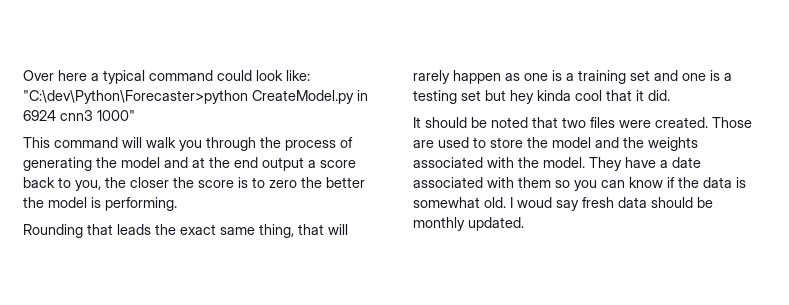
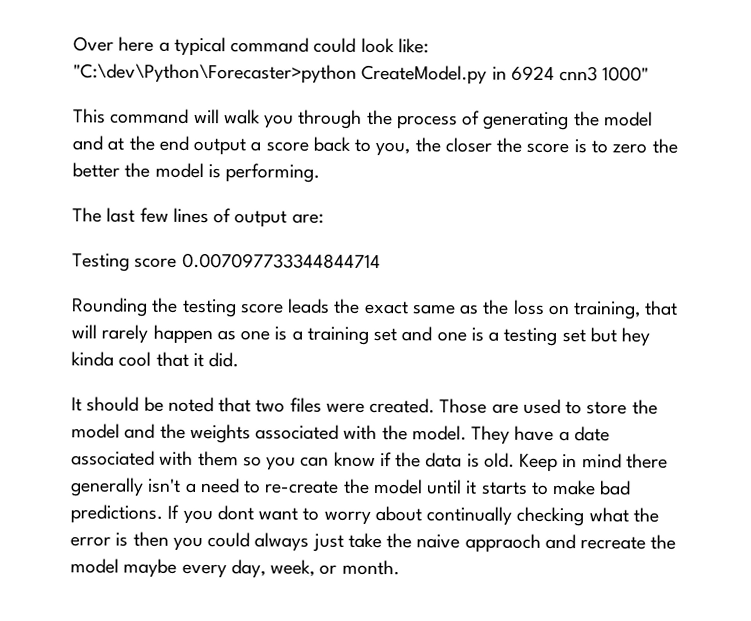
[23,224,294,238] Rounding that leads the exact same thing, -> [72,207,324,228] [72,252,381,272] [71,297,642,320] The last few lines of output are: // Testing score 0.007097733344844714 // Rounding the testing score leads the exact same as the loss on training,
[413,197,713,211] [413,217,524,231] somewhat old. I woud say fresh data should be monthly updated. -> [483,452,668,473] [70,477,632,497] [70,504,659,527] [70,531,677,553] [70,558,400,579] old. Keep in mind there generally isn't a need to re-create the model until it starts to make bad predictions. If you dont want to worry about continually checking what the error is then you could always just take the naive appraoch and recreate the model maybe every day, week, or month.

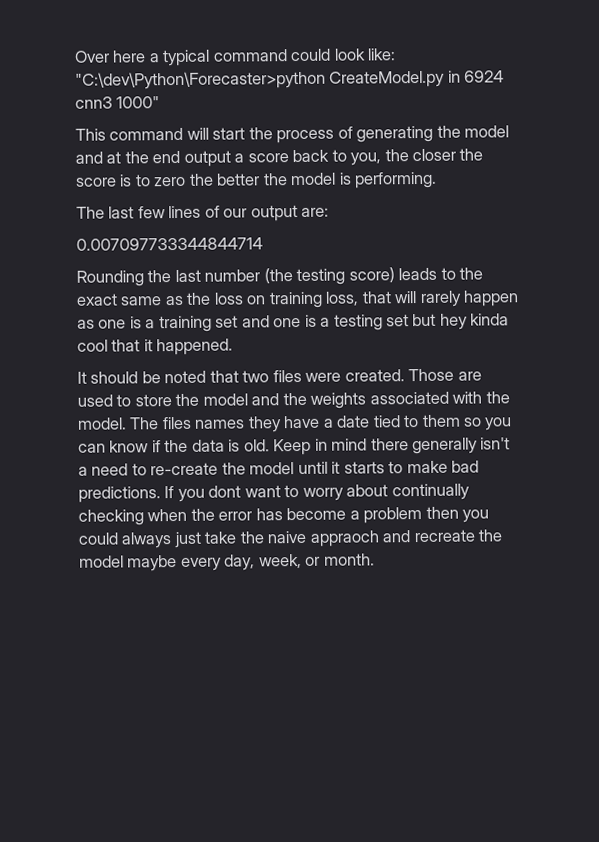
[223,109,363,129] walk you through -> [212,127,246,140] start
(232, 216) none -> [223,208,248,218] our
[72,253,178,272] Testing score -> (330, 212) none
[181,298,331,318] testing score leads -> [174,267,456,286] last number (the testing score) leads to
[573,301,642,320] training, -> [268,291,360,309] training loss,
[208,352,240,368] did. -> [156,338,234,356] happened.
[471,425,511,445] They -> [129,416,282,433] The files names they
[71,450,194,466] associated with -> [372,415,420,428] tied to
[588,507,629,523] what -> [147,508,188,522] when
[115,532,129,547] is -> [255,506,423,524] has become a problem

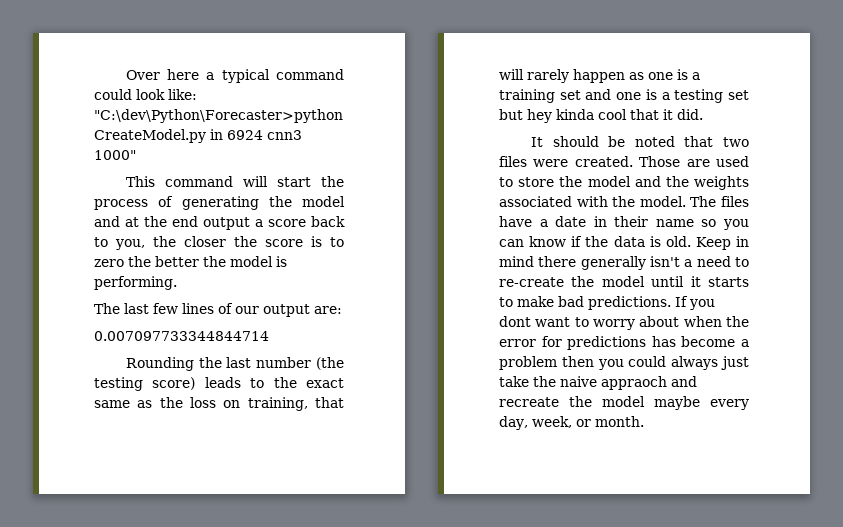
[268,291,360,309] training loss, -> [247,397,308,411] training,
[156,338,234,356] happened. -> [677,109,703,120] did.
[194,416,282,433] names they -> (749, 201) none
[372,414,461,428] tied to them -> [593,216,694,227] in their name
[391,483,470,501] [78,509,144,526] continually checking -> (680, 321) none
(253, 516) none -> [541,336,647,350] for predictions

